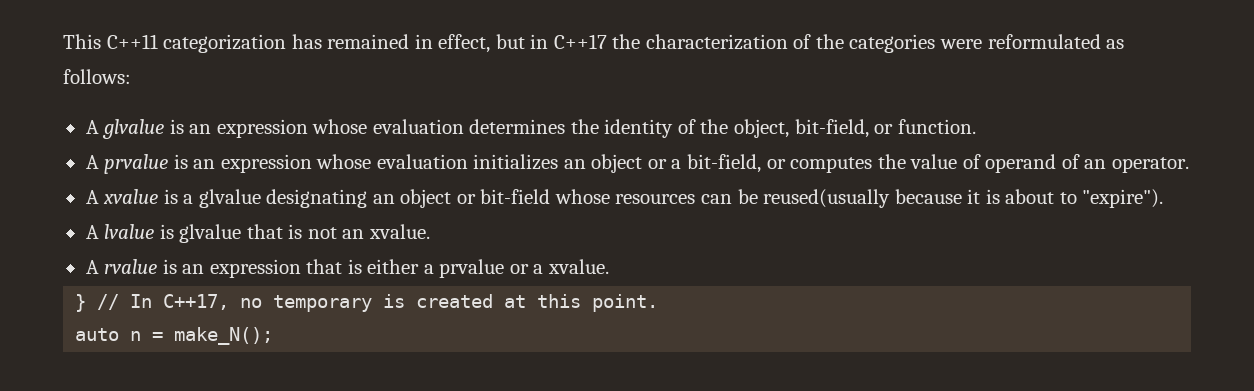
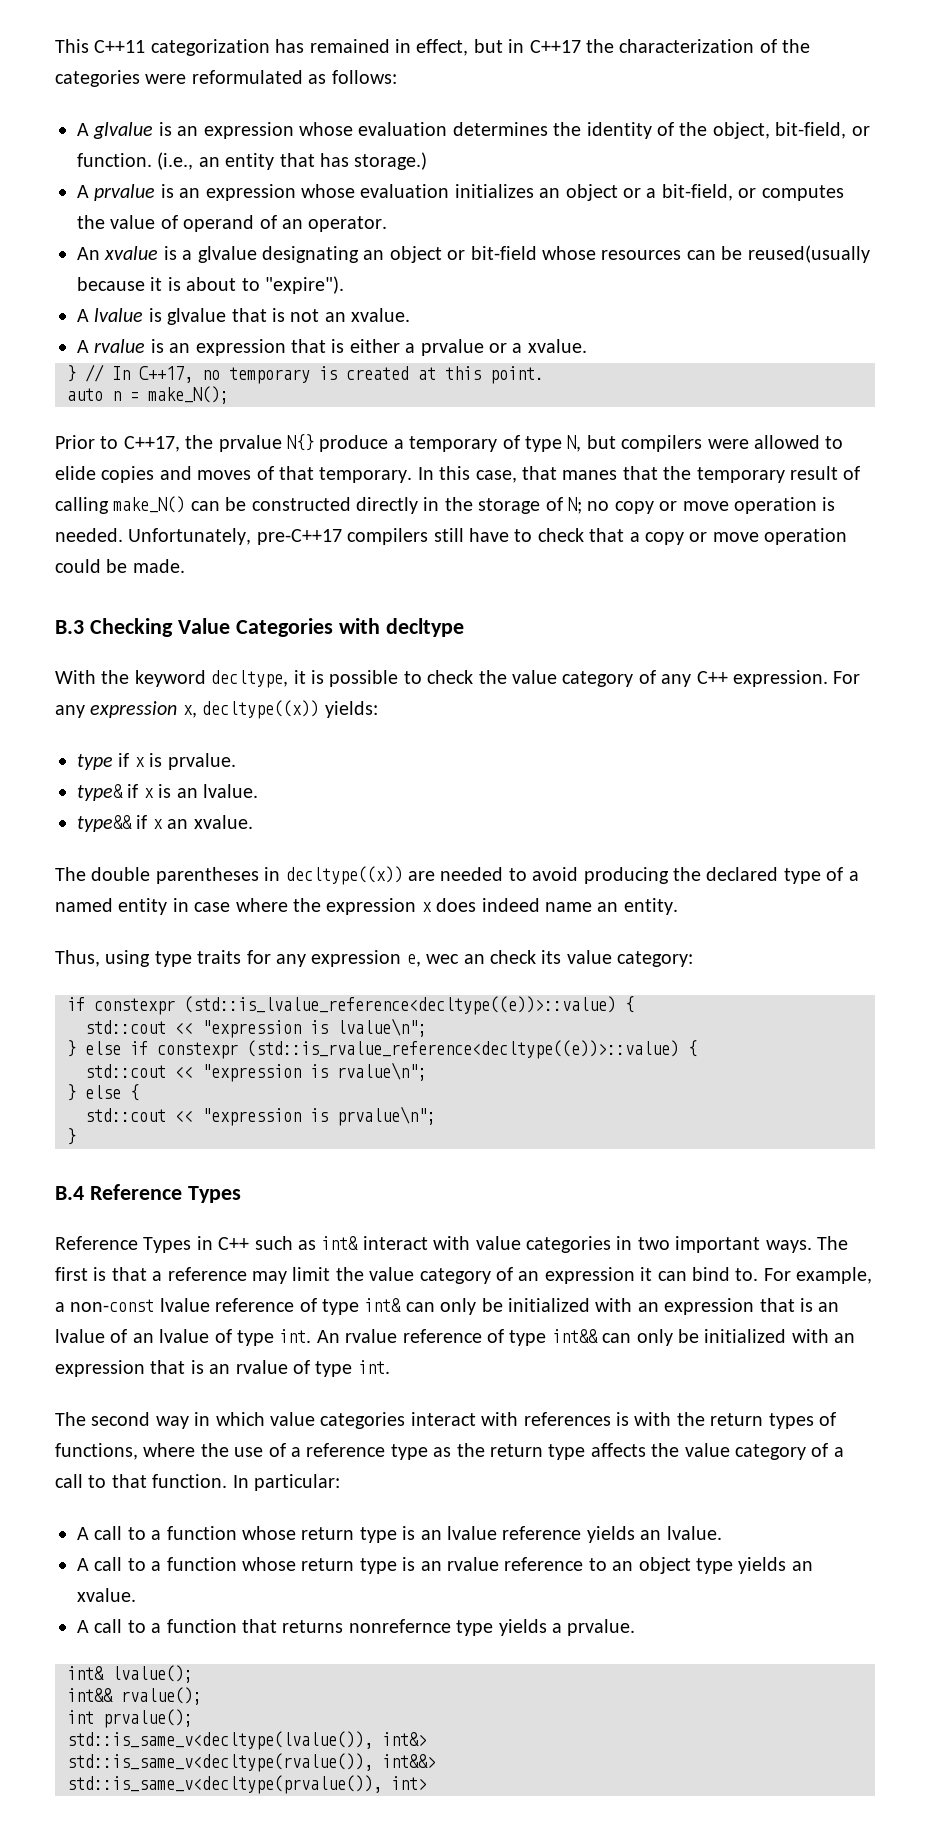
(976, 126) none -> [157,152,428,170] (i.e., an entity that has storage.)
[85,190,99,204] A -> [77,247,100,260] An
(274, 336) none -> [55,434,844,452] [55,466,861,483] [55,496,836,514] [55,528,848,545] [55,559,185,573] [55,618,464,637] [55,670,861,688] [55,700,378,719] [77,753,236,770] [77,784,258,801] [77,815,253,832] [55,866,859,885] [55,898,678,915] [55,950,694,967] [67,996,634,1015] [85,1018,427,1038] [67,1040,697,1059] [85,1062,427,1082] [67,1084,139,1101] [85,1106,436,1126] [67,1128,76,1145] [55,1184,241,1203] [55,1236,848,1253] [55,1267,873,1284] [55,1298,840,1315] [55,1329,856,1346] [55,1360,390,1377] [55,1412,836,1429] [55,1443,844,1460] [55,1474,340,1491] [77,1526,722,1543] [77,1557,813,1574] [77,1588,136,1602] [77,1619,636,1636] [67,1665,193,1683] [67,1687,202,1705] [67,1709,193,1728] [67,1731,427,1750] [67,1753,436,1772] [67,1775,427,1794] // Prior to C++17, the prvalue N{} produce a temporary of type N, but compilers were allowed to elide copies and moves of that temporary. In this case, that manes that the temporary result of calling make_N() can be constructed directly in the storage of N; no copy or move operation is needed. Unfortunately, pre-C++17 compilers still have to check that a copy or move operation could be made. // B.3 Checking Value Categories with decltype // With the keyword decltype, it is possible to check the value category of any C++ expression. For any expression x, decltype((x)) yields: // type if x is prvalue. // type& if x is an lvalue. // type&& if x an xvalue. // The double parentheses in decltype((x)) are needed to avoid producing the declared type of a named entity in case where the expression x does indeed name an entity. // Thus, using type traits for any expression e, wec an check its value category: // if constexpr (std::is_lvalue_reference<decltype((e))>::value) { // std::cout << "expression is lvalue\n"; // } else if constexpr (std::is_rvalue_reference<decltype((e))>::value) { // std::cout << "expression is rvalue\n"; // } else { // std::cout << "expression is prvalue\n"; // } // B.4 Reference Types // Reference Types in C++ such as int& interact with value categories in two important ways. The first is that a reference may limit the value category of an expression it can bind to. For example, a non-const lvalue reference of type int& can only be initialized with an expression that is an lvalue of an lvalue of type int. An rvalue reference of type int&& can only be initialized with an expression that is an rvalue of type int. // The second way in which value categories interact with references is with the return types of functions, where the use of a reference type as the return type affects the value category of a call to that function. In particular: // A call to a function whose return type is an lvalue reference yields an lvalue. // A call to a function whose return type is an rvalue reference to an object type yields an xvalue. // A call to a function that returns nonrefernce type yields a prvalue. // int& lvalue(); // int&& rvalue(); // int prvalue(); // std::is_same_v<decltype(lvalue()), int&> // std::is_same_v<decltype(rvalue()), int&&> // std::is_same_v<decltype(prvalue()), int>

